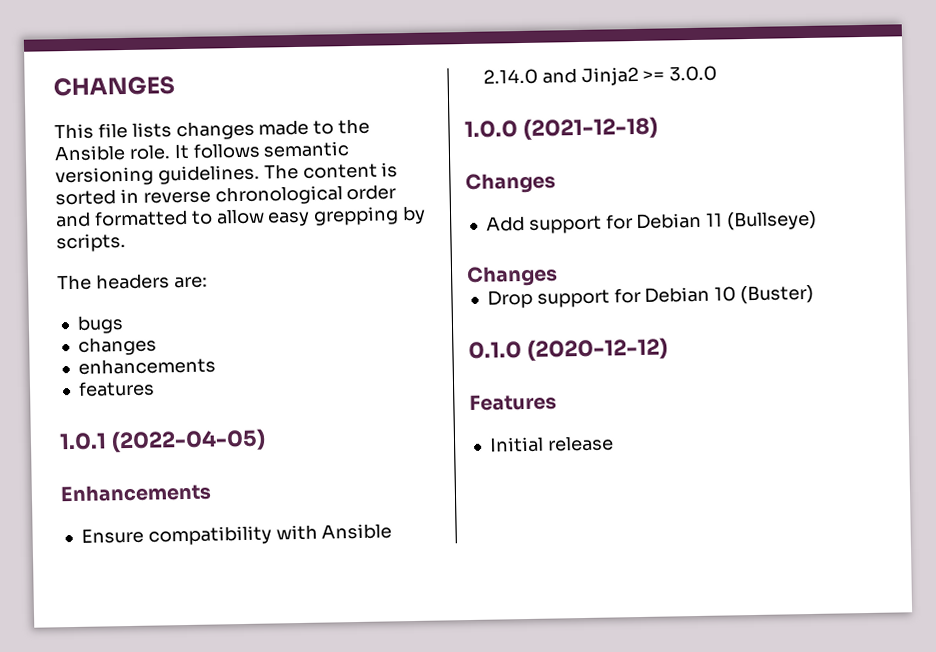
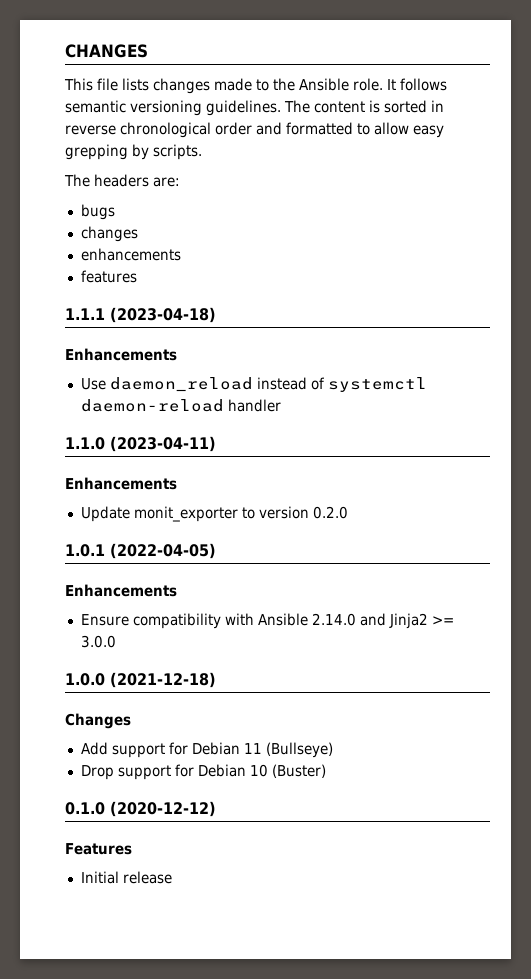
(155, 388) none -> [65,307,216,323] [65,348,177,361] [80,377,427,392] [80,399,281,412] [65,436,216,452] [65,477,177,490] [80,506,348,522] // 1.1.1 (2023-04-18) // Enhancements // Use daemon_reload instead of systemctl daemon-reload handler // 1.1.0 (2023-04-11) // Enhancements // Update monit_exporter to version 0.2.0
[466,265,558,288] // Changes -> (333, 750) none

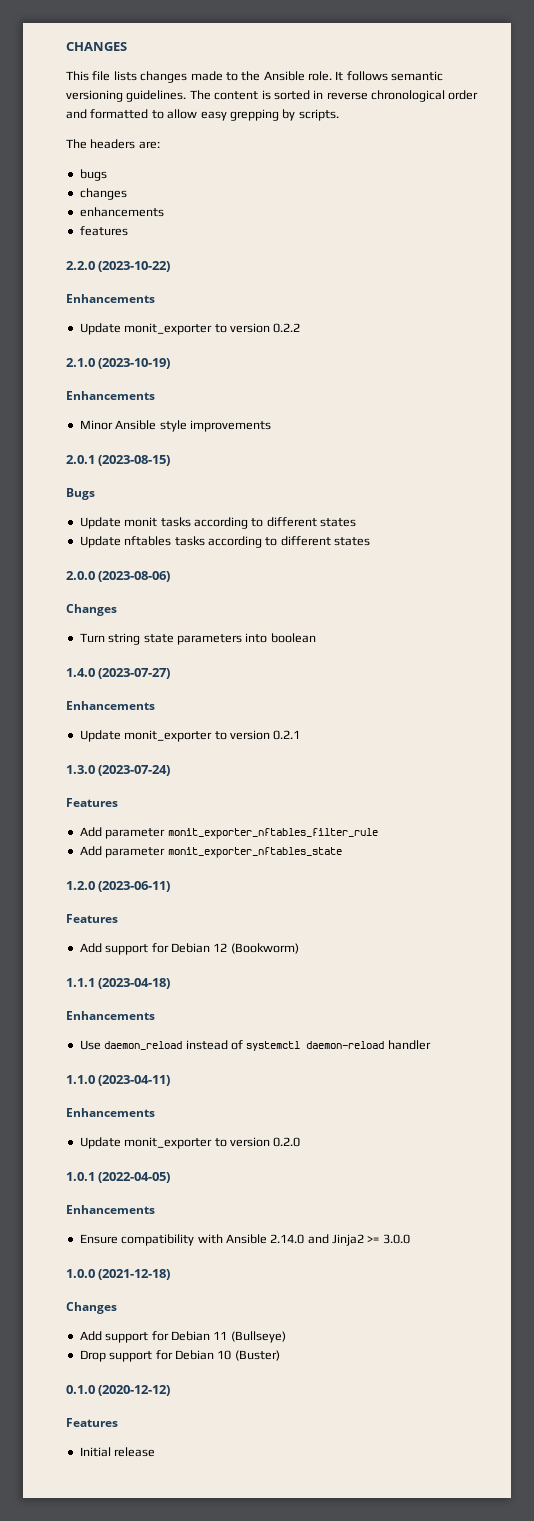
(137, 276) none -> [66,261,171,272] [66,294,155,303] [79,323,301,335] [66,358,171,369] [66,391,155,400] [79,420,271,432] [66,455,171,466] [66,488,95,500] [79,517,356,529] [79,536,370,548] [66,571,171,582] [66,604,117,616] [79,633,316,645] [66,668,171,679] [66,701,155,710] [79,730,301,742] [66,765,171,776] [66,798,118,807] [79,827,378,839] [79,846,342,858] [66,881,171,892] [66,914,118,923] [79,943,299,955] // 2.2.0 (2023-10-22) // Enhancements // Update monit_exporter to version 0.2.2 // 2.1.0 (2023-10-19) // Enhancements // Minor Ansible style improvements // 2.0.1 (2023-08-15) // Bugs // Update monit tasks according to different states // Update nftables tasks according to different states // 2.0.0 (2023-08-06) // Changes // Turn string state parameters into boolean // 1.4.0 (2023-07-27) // Enhancements // Update monit_exporter to version 0.2.1 // 1.3.0 (2023-07-24) // Features // Add parameter monit_exporter_nftables_filter_rule // Add parameter monit_exporter_nftables_state // 1.2.0 (2023-06-11) // Features // Add support for Debian 12 (Bookworm)

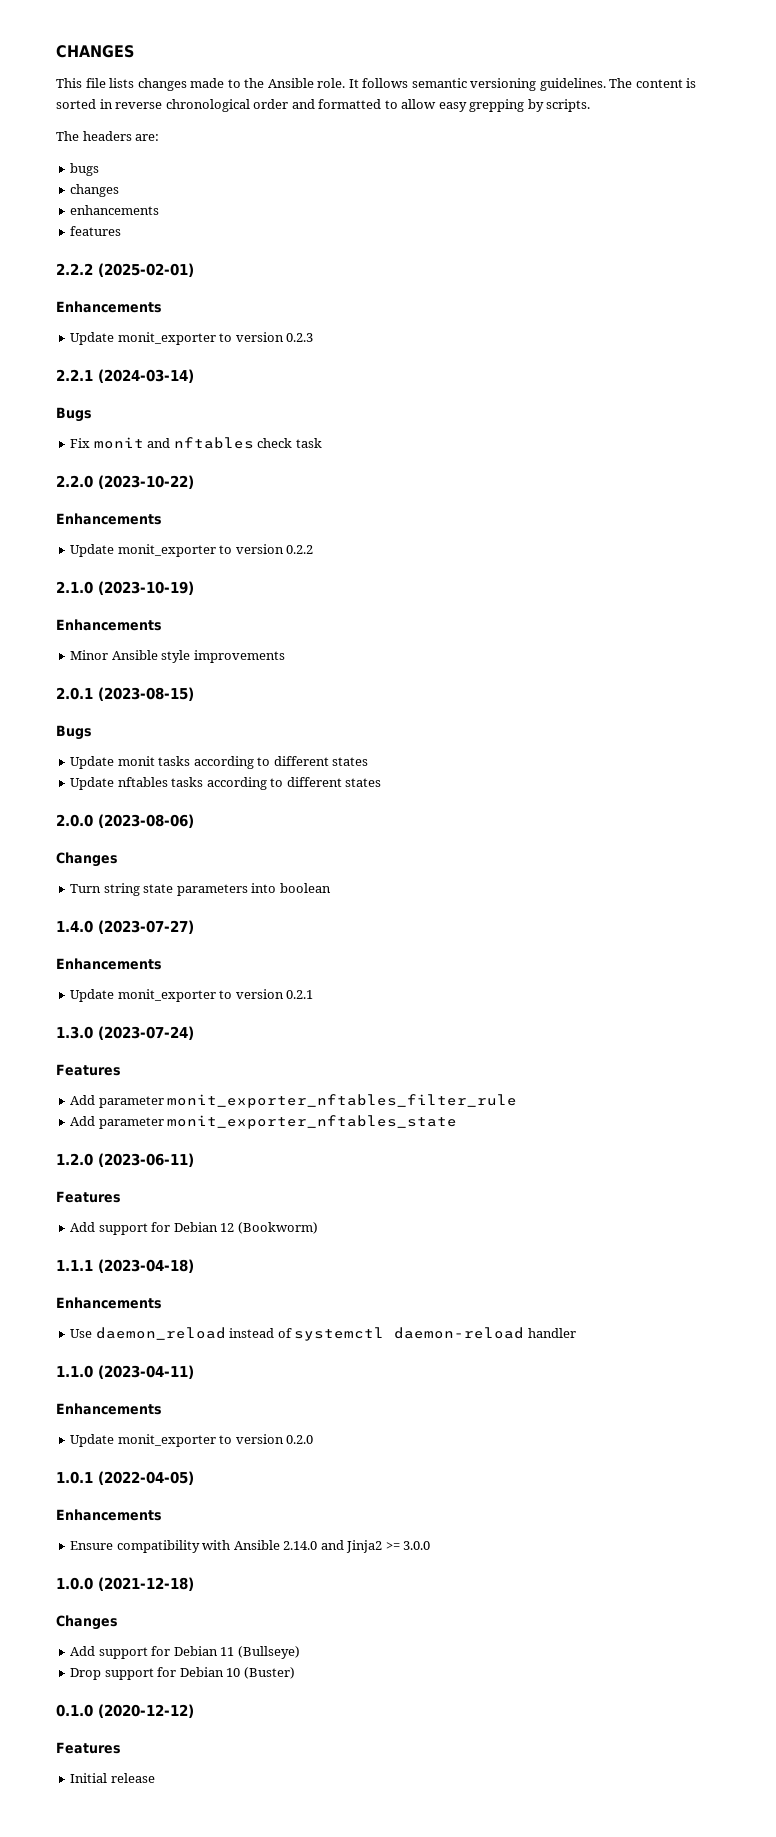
(128, 231) none -> [56,263,194,277] [56,301,162,313] [70,332,314,345] [56,369,194,383] [56,407,92,422] [70,437,322,449] // 2.2.2 (2025-02-01) // Enhancements // Update monit_exporter to version 0.2.3 // 2.2.1 (2024-03-14) // Bugs // Fix monit and nftables check task

